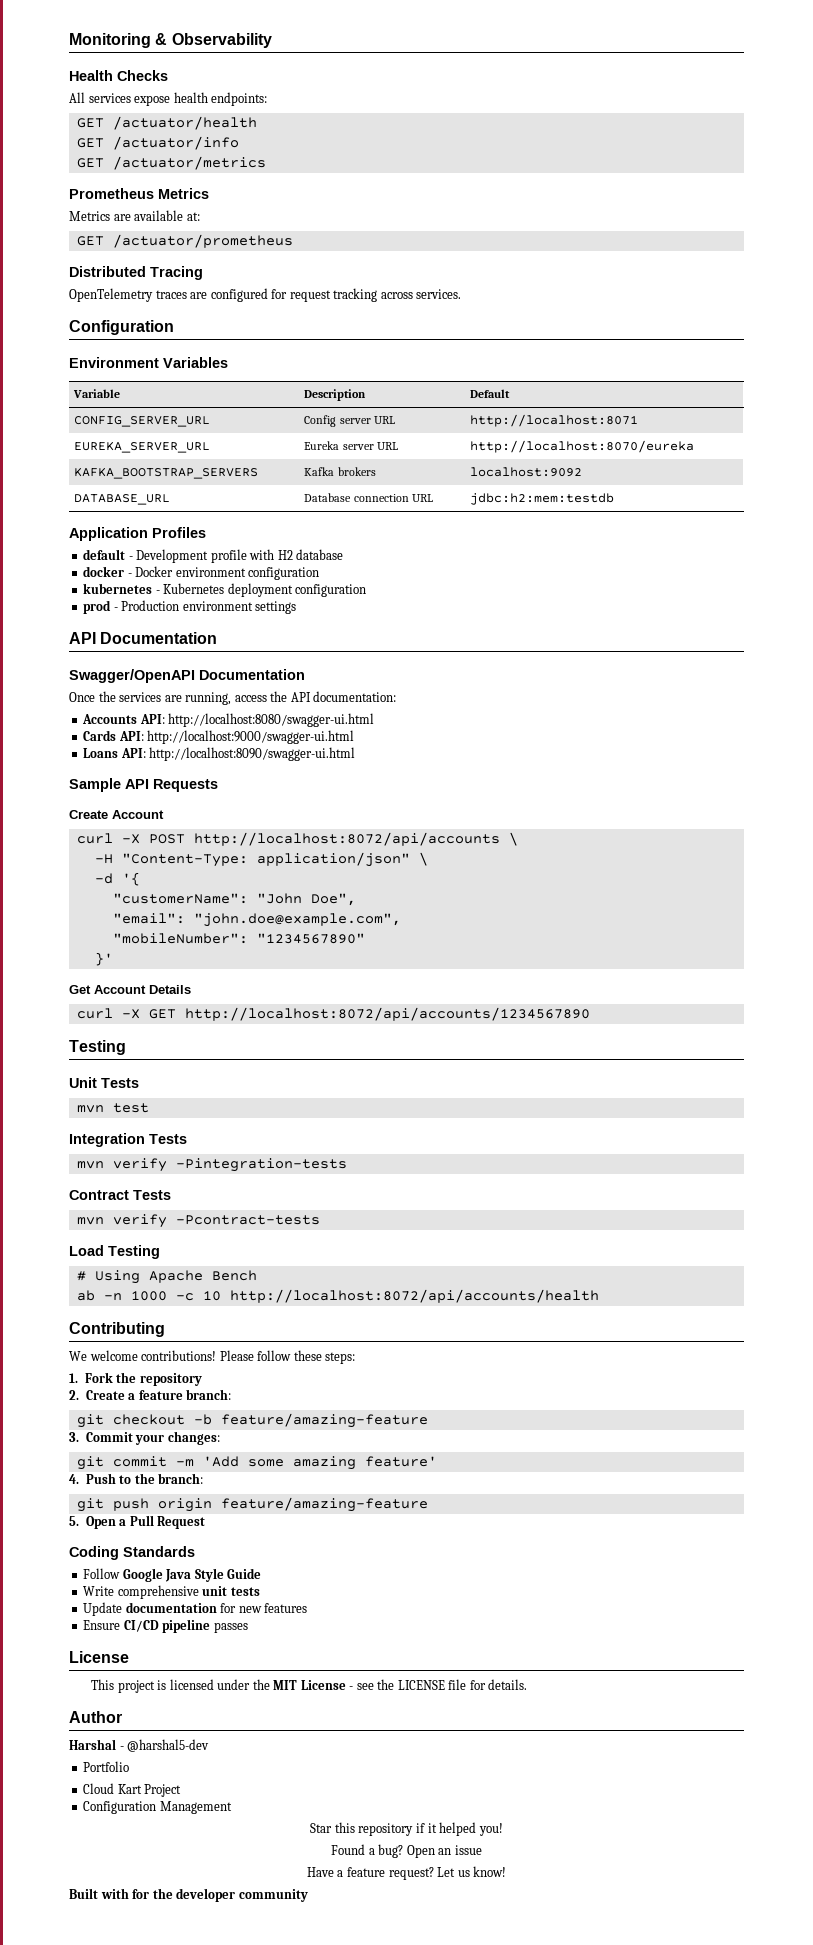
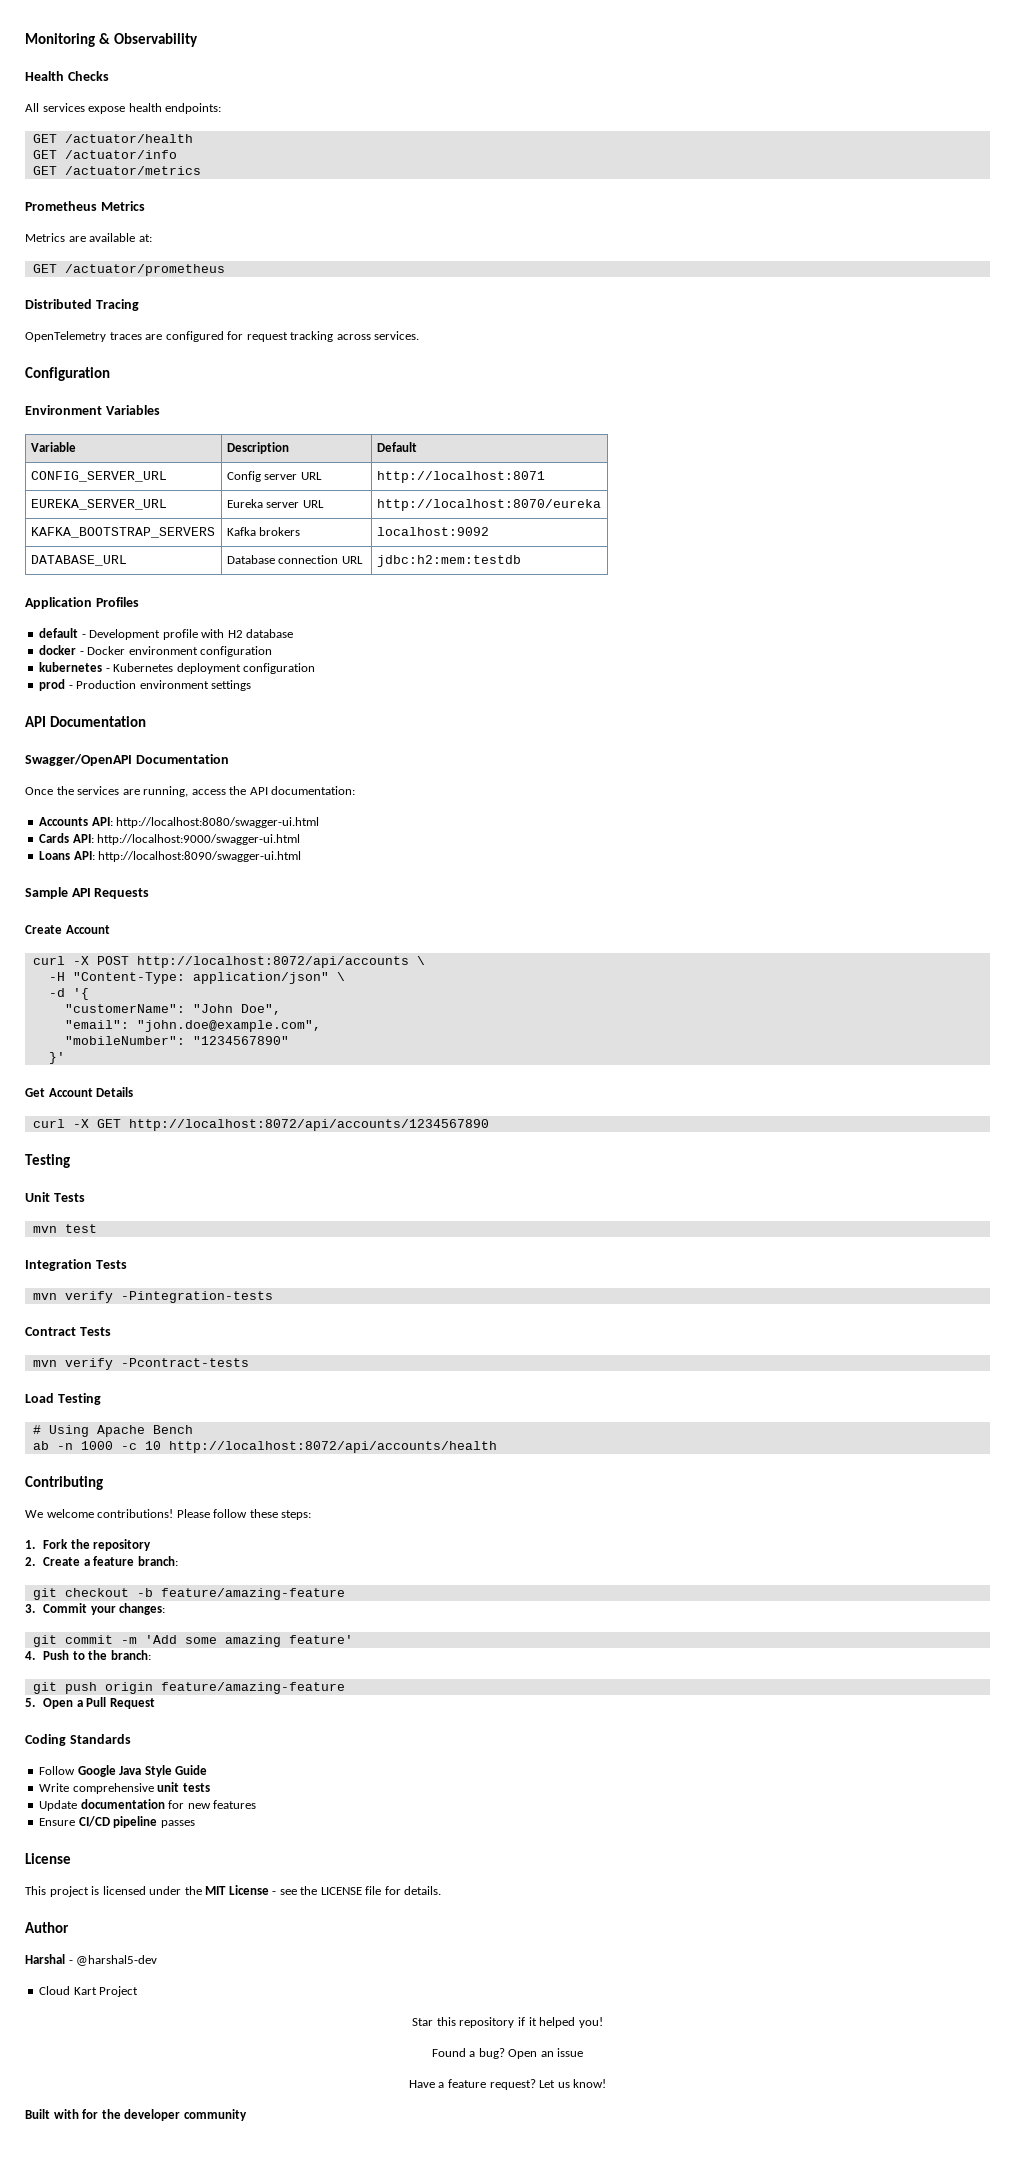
[83,1761,130,1772] // Portfolio -> (158, 1960) none
[83,1801,232,1814] // Configuration Management -> (139, 1991) none

